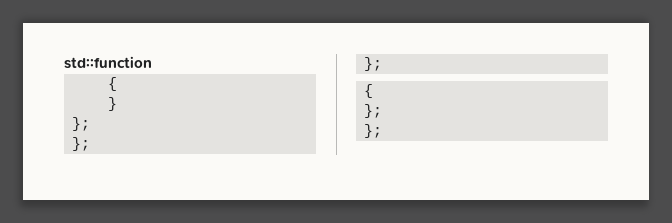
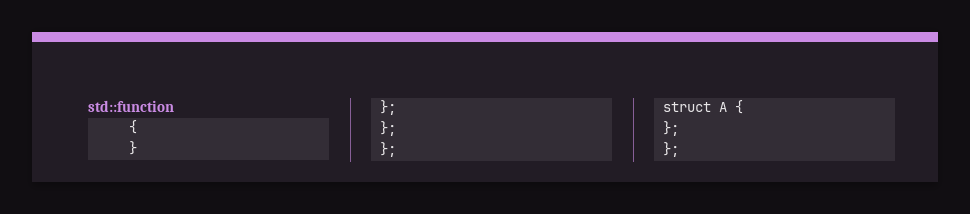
(383, 64) none -> [662,102,727,112] struct A

